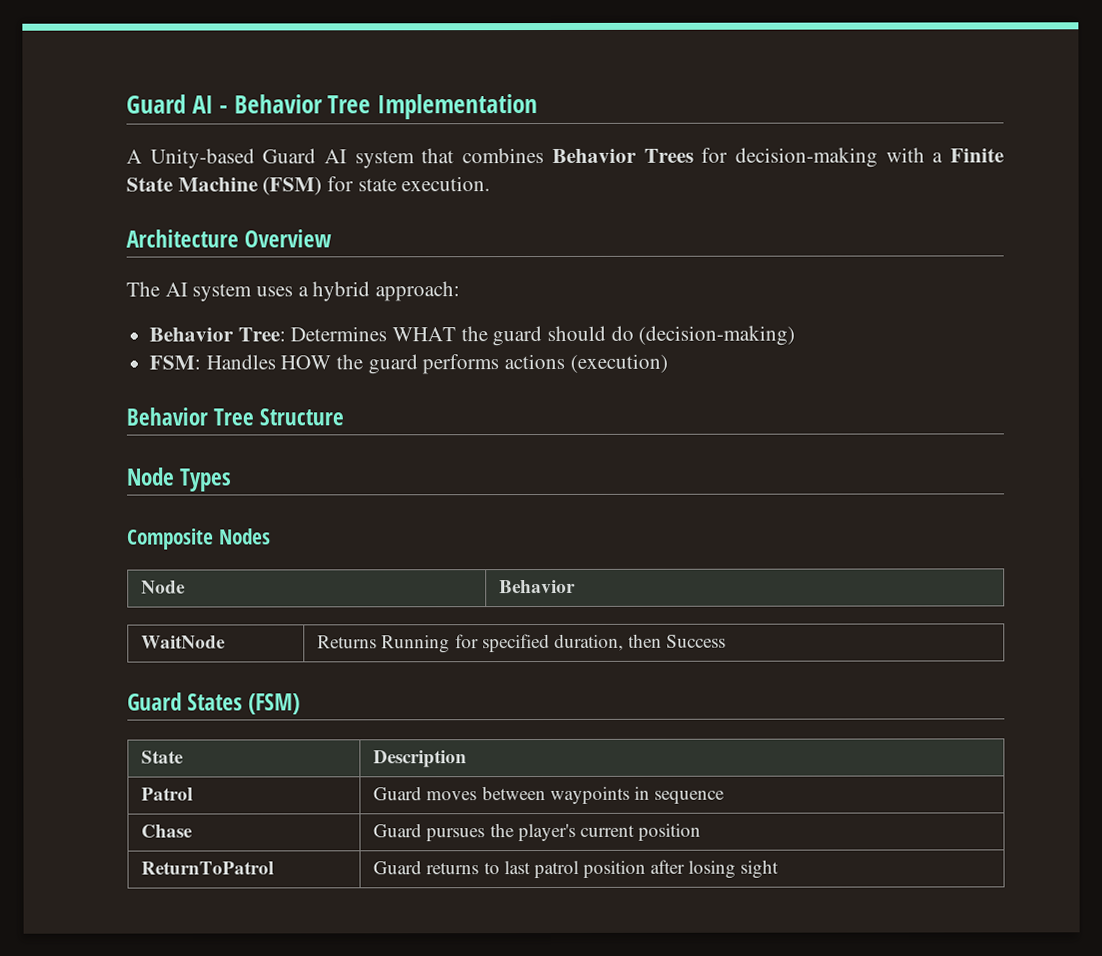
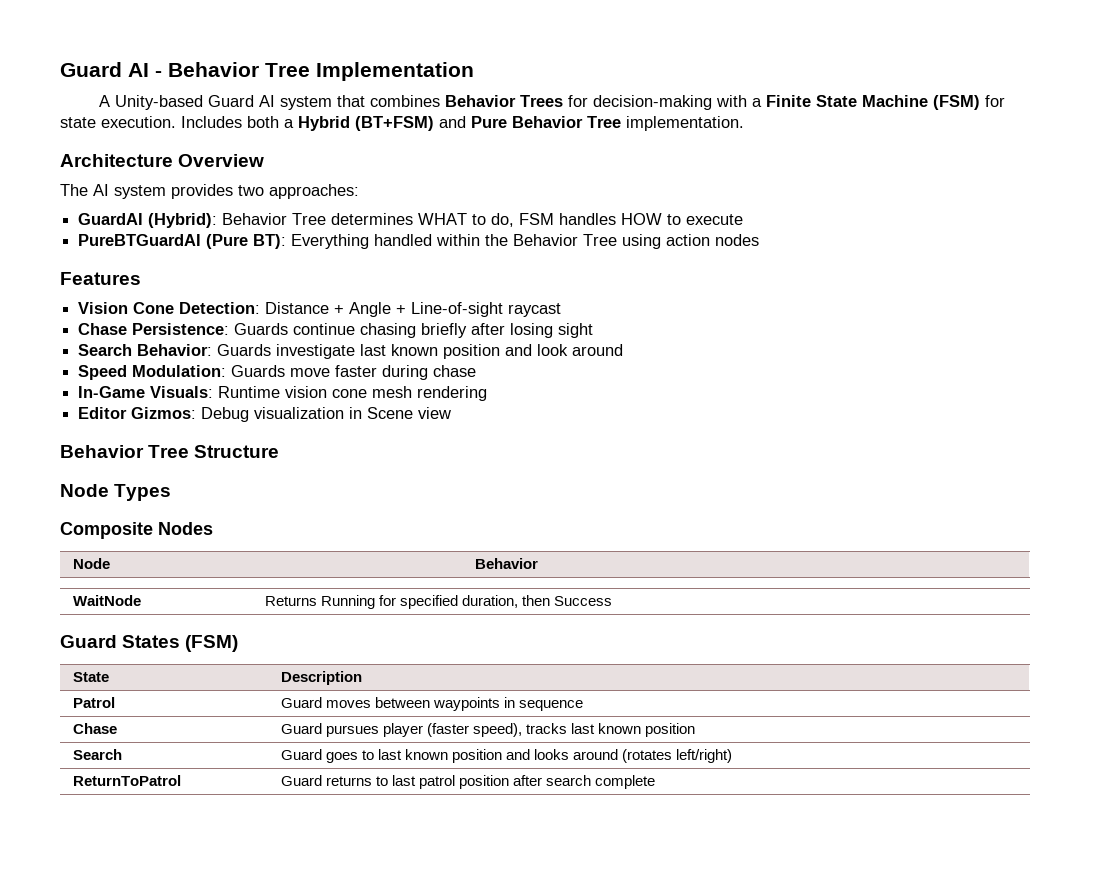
(491, 184) none -> [181,116,744,131] Includes both a Hybrid (BT+FSM) and Pure Behavior Tree implementation.
[256,281,461,302] [149,325,796,347] [149,353,668,375] uses a hybrid approach: // Behavior Tree: Determines WHAT the guard should do (decision-making) // FSM: Handles HOW the guard performs actions (execution) -> [171,184,359,199] [78,213,744,228] [78,234,760,249] [60,272,141,285] [78,302,562,317] [78,323,594,338] [78,344,624,359] [78,365,477,380] [78,386,488,401] [78,407,452,422] provides two approaches: // GuardAI (Hybrid): Behavior Tree determines WHAT to do, FSM handles HOW to execute // PureBTGuardAI (Pure BT): Everything handled within the Behavior Tree using action nodes // Features // Vision Cone Detection: Distance + Angle + Line-of-sight raycast // Chase Persistence: Guards continue chasing briefly after losing sight // Search Behavior: Guards investigate last known position and look around // Speed Modulation: Guards move faster during chase // In-Game Visuals: Runtime vision cone mesh rendering // Editor Gizmos: Debug visualization in Scene view
[489,823,701,842] the player's current position -> [382,723,696,737] [72,749,122,760] [280,749,733,763] player (faster speed), tracks last known position // Search | Guard goes to last known position and looks around (rotates left/right)
[688,859,780,879] losing sight -> [546,775,656,789] search complete

